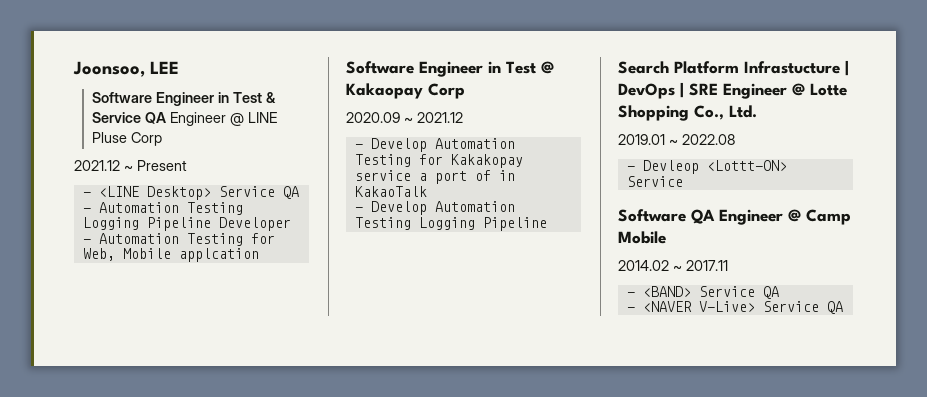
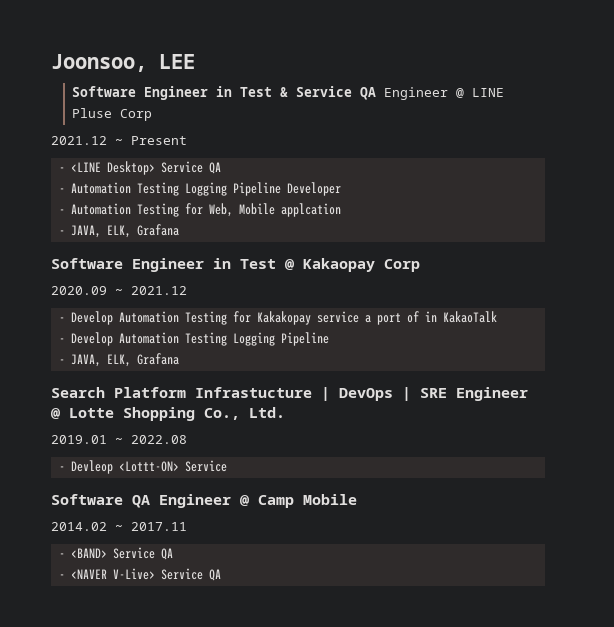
(259, 255) none -> [58,224,179,238] // - JAVA, ELK, Grafana
(547, 224) none -> [58,353,179,367] // - JAVA, ELK, Grafana

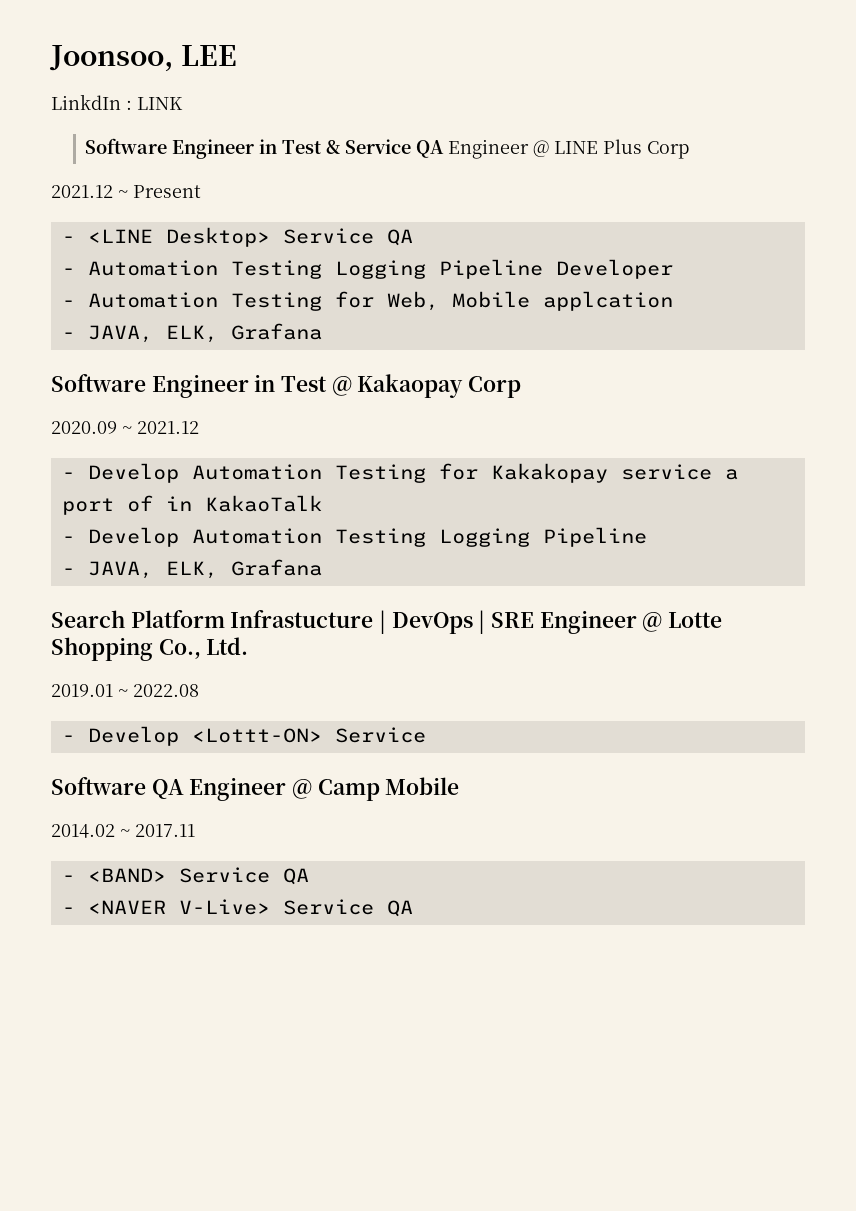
(195, 61) none -> [51,94,183,110] // LinkdIn : LINK
[71,108,112,118] Pluse -> [603,139,643,154] Plus
[70,460,113,474] Devleop -> [87,726,179,746] Develop

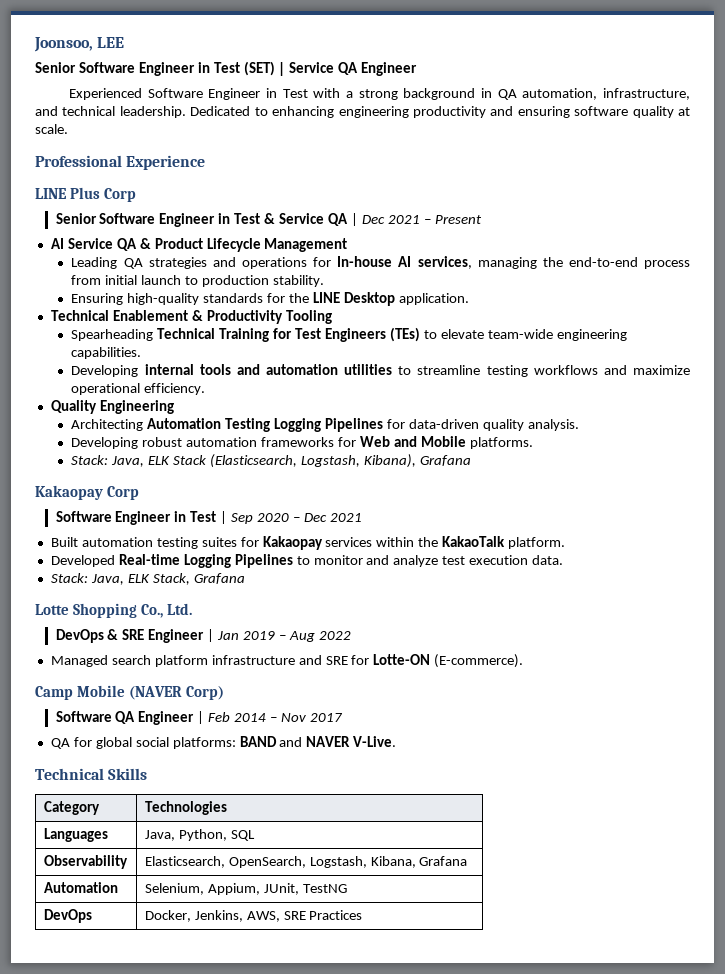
[51,94,183,110] LinkdIn : LINK // -> [35,61,418,76] [69,88,690,100] [35,106,690,118] [35,124,68,134] [35,155,206,170] [35,187,136,202] [55,213,97,224] Senior Software Engineer in Test (SET) | Service QA Engineer // Experienced Software Engineer in Test with a strong background in QA automation, infrastructure, and technical leadership. Dedicated to enhancing engineering productivity and ensuring software quality at scale. // Professional Experience // LINE Plus Corp // Senior
[448,139,690,159] [51,185,201,198] [61,227,413,247] [61,259,673,279] [61,291,673,311] [61,323,322,343] [51,374,522,398] [51,421,199,434] [61,463,738,483] [61,495,322,515] [61,527,647,547] [61,559,322,579] [51,610,723,634] [51,637,249,661] [51,684,199,697] [61,726,426,746] [51,777,460,801] [51,824,195,838] [61,867,309,885] [61,899,413,917] Engineer @ LINE Plus Corp // 2021.12 ~ Present // - <LINE Desktop> Service QA // - Automation Testing Logging Pipeline Developer // - Automation Testing for Web, Mobile applcation // - JAVA, ELK, Grafana // Software Engineer in Test @ Kakaopay Corp // 2020.09 ~ 2021.12 // - Develop Automation Testing for Kakakopay service a port of in KakaoTalk // - Develop Automation Testing Logging Pipeline // - JAVA, ELK, Grafana // Search Platform Infrastucture | DevOps | SRE Engineer @ Lotte Shopping Co., Ltd. // 2019.01 ~ 2022.08 // - Develop <Lottt-ON> Service // Software QA Engineer @ Camp Mobile // 2014.02 ~ 2017.11 // - <BAND> Service QA // - <NAVER V-Live> Service QA -> [350,213,482,226] [50,238,348,252] [71,256,690,269] [71,275,325,287] [71,292,469,306] [50,310,332,324] [71,327,627,342] [71,347,142,359] [71,364,690,377] [71,383,206,395] [50,400,174,414] [71,418,579,432] [71,436,533,449] [71,454,471,468] [35,485,139,500] [55,511,362,525] [50,536,566,550] [50,554,564,568] [50,573,245,585] [35,603,192,618] [55,629,351,643] [50,654,524,668] [35,685,224,700] [55,711,343,725] [50,736,397,749] [35,768,148,780] [43,801,100,815] [144,801,227,815] [43,828,108,842] [144,829,255,841] [43,855,128,869] [144,856,468,868] [43,882,118,893] [144,883,347,895] [43,909,92,923] [144,910,363,922] | Dec 2021 – Present // AI Service QA & Product Lifecycle Management // Leading QA strategies and operations for In-house AI services, managing the end-to-end process from initial launch to production stability. // Ensuring high-quality standards for the LINE Desktop application. // Technical Enablement & Productivity Tooling // Spearheading Technical Training for Test Engineers (TEs) to elevate team-wide engineering capabilities. // Developing internal tools and automation utilities to streamline testing workflows and maximize operational efficiency. // Quality Engineering // Architecting Automation Testing Logging Pipelines for data-driven quality analysis. // Developing robust automation frameworks for Web and Mobile platforms. // Stack: Java, ELK Stack (Elasticsearch, Logstash, Kibana), Grafana // Kakaopay Corp // Software Engineer in Test | Sep 2020 – Dec 2021 // Built automation testing suites for Kakaopay services within the KakaoTalk platform. // Developed Real-time Logging Pipelines to monitor and analyze test execution data. // Stack: Java, ELK Stack, Grafana // Lotte Shopping Co., Ltd. // DevOps & SRE Engineer | Jan 2019 – Aug 2022 // Managed search platform infrastructure and SRE for Lotte-ON (E-commerce). // Camp Mobile (NAVER Corp) // Software QA Engineer | Feb 2014 – Nov 2017 // QA for global social platforms: BAND and NAVER V-Live. // Technical Skills // Category | Technologies // Languages | Java, Python, SQL // Observability | Elasticsearch, OpenSearch, Logstash, Kibana, Grafana // Automation | Selenium, Appium, JUnit, TestNG // DevOps | Docker, Jenkins, AWS, SRE Practices

